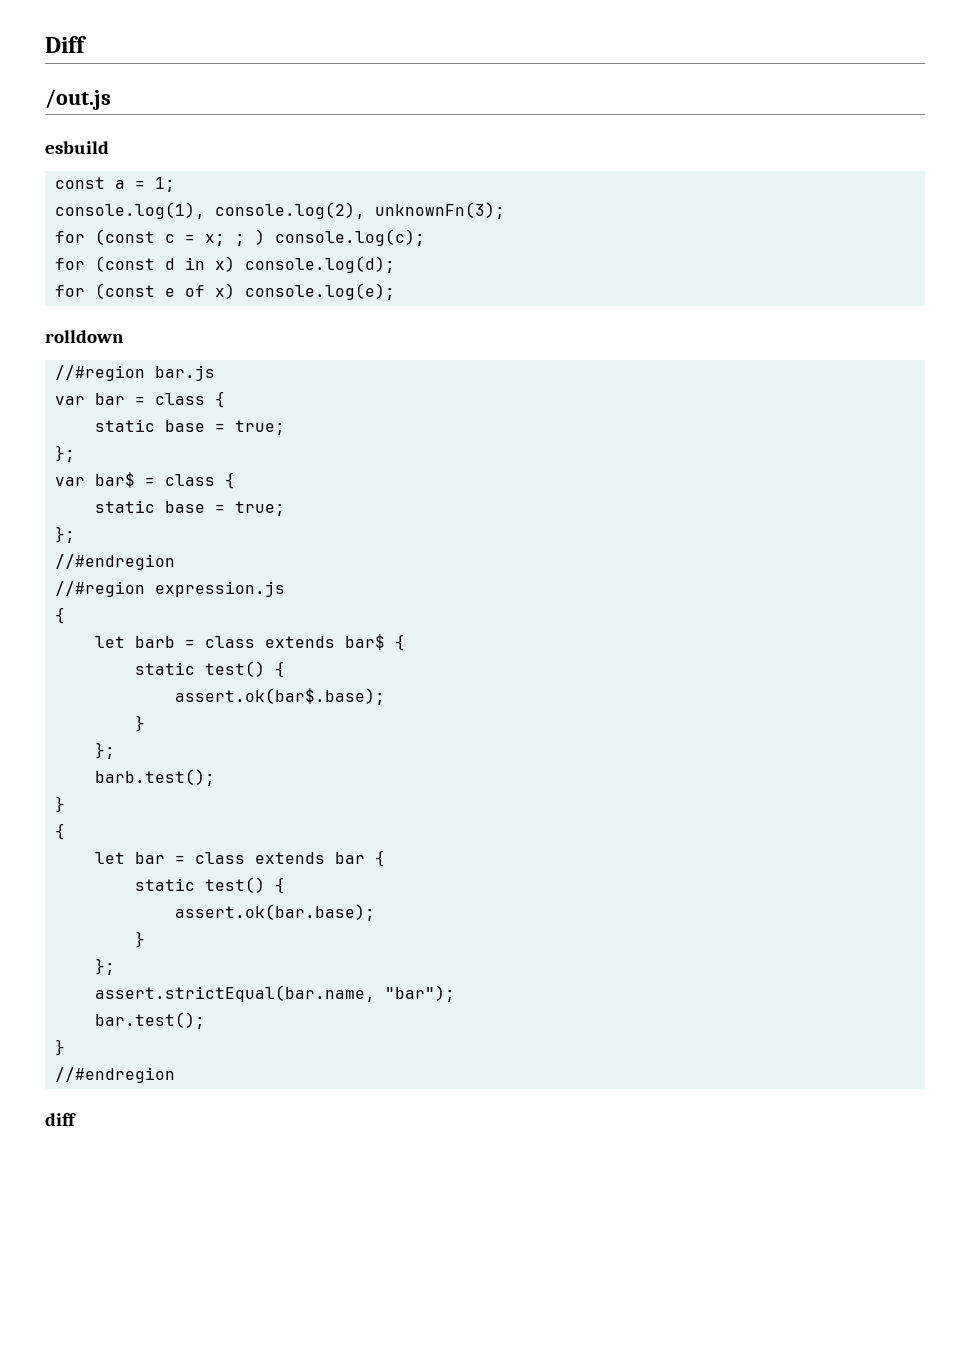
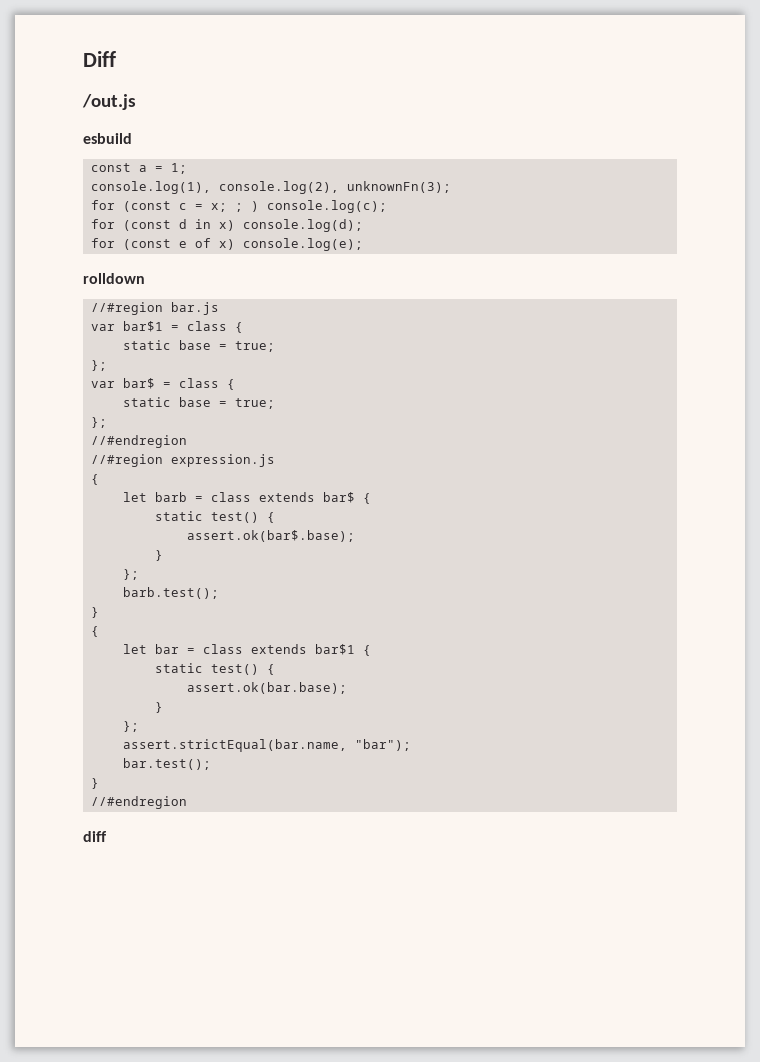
[95,393,126,405] bar -> [122,321,163,332] bar$1
[335,852,366,864] bar -> [314,644,355,655] bar$1

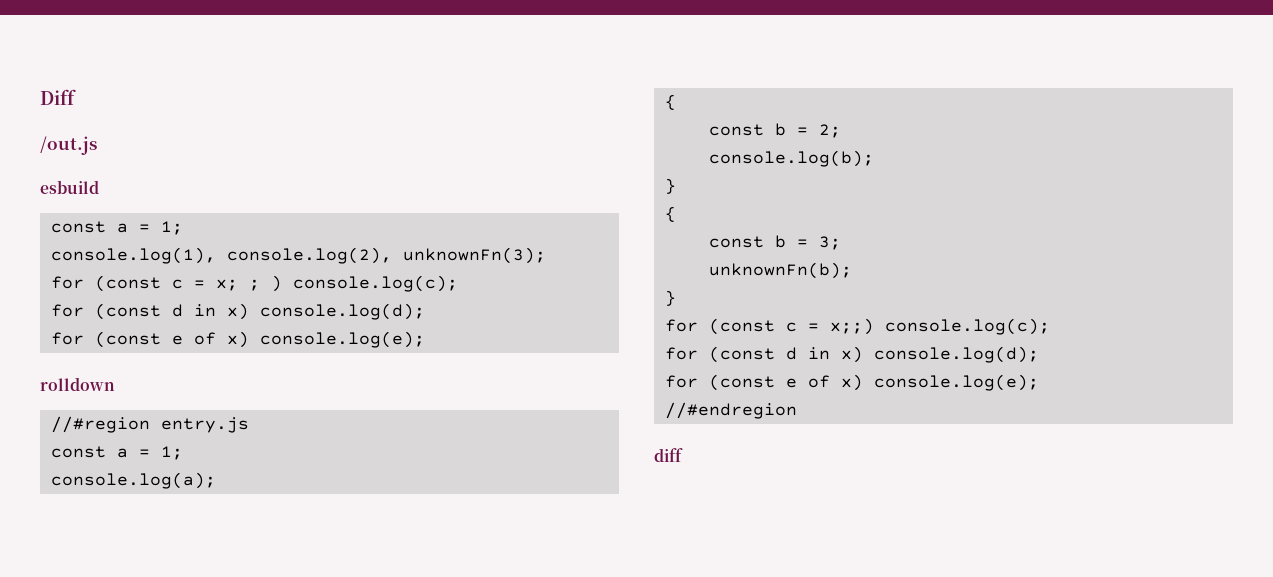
[170,302,219,315] [90,321,243,333] [122,340,275,352] [90,360,107,371] [90,378,235,390] [122,397,275,409] [90,417,107,428] [90,435,187,448] [90,454,275,467] [90,474,99,485] [122,492,371,504] [154,511,275,523] [186,530,355,542] [154,550,163,561] [122,569,139,580] [122,587,219,599] [90,607,99,618] [90,626,99,637] [122,644,371,656] [154,663,275,675] [186,682,347,694] [154,702,163,713] [122,721,139,732] [122,739,411,752] [122,758,211,770] [90,778,99,789] bar.js // var bar$1 = class { // static base = true; // }; // var bar$ = class { // static base = true; // }; // //#endregion // //#region expression.js // { // let barb = class extends bar$ { // static test() { // assert.ok(bar$.base); // } // }; // barb.test(); // } // { // let bar = class extends bar$1 { // static test() { // assert.ok(bar.base); // } // }; // assert.strictEqual(bar.name, "bar"); // bar.test(); // } -> [161,417,250,433] [51,446,184,460] [51,472,217,489] [665,94,677,110] [709,123,842,138] [709,150,875,167] [665,178,677,194] [665,206,677,222] [709,235,842,250] [709,262,853,279] [665,290,677,306] [665,318,1051,335] [665,346,1040,363] [665,374,1040,391] entry.js // const a = 1; // console.log(a); // { // const b = 2; // console.log(b); // } // { // const b = 3; // unknownFn(b); // } // for (const c = x;;) console.log(c); // for (const d in x) console.log(d); // for (const e of x) console.log(e);

